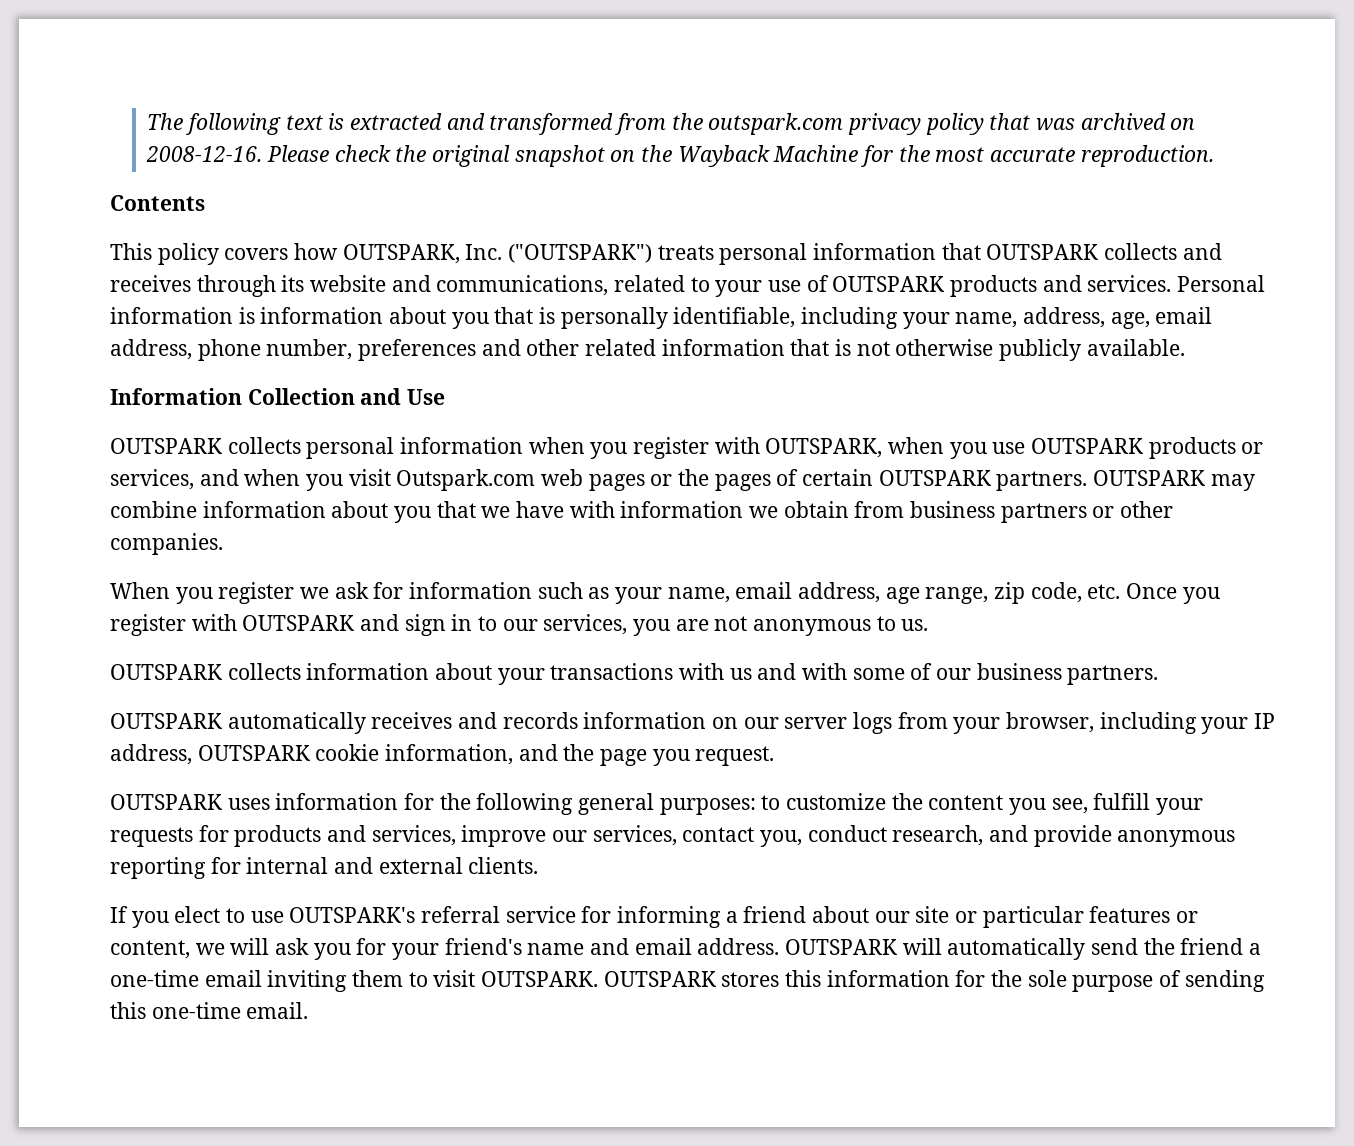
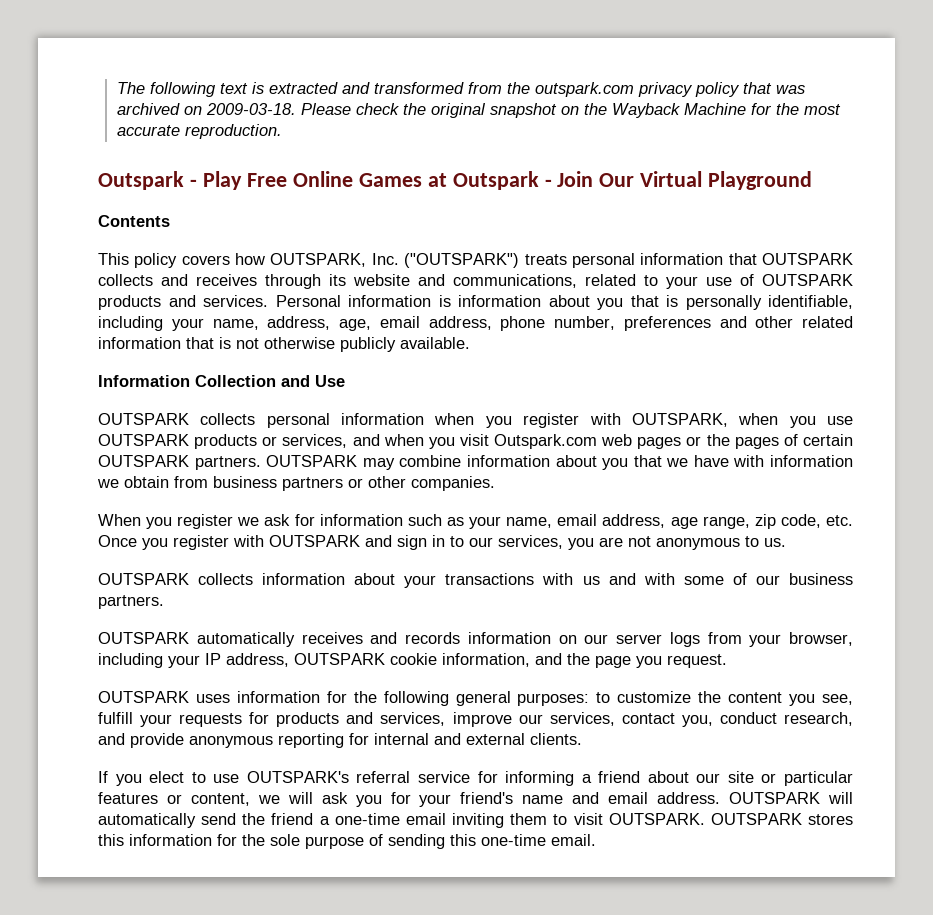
[146,146,263,162] 2008-12-16. -> [205,103,296,115] 2009-03-18.
(1214, 156) none -> [98,171,813,190] // Outspark - Play Free Online Games at Outspark - Join Our Virtual Playground

